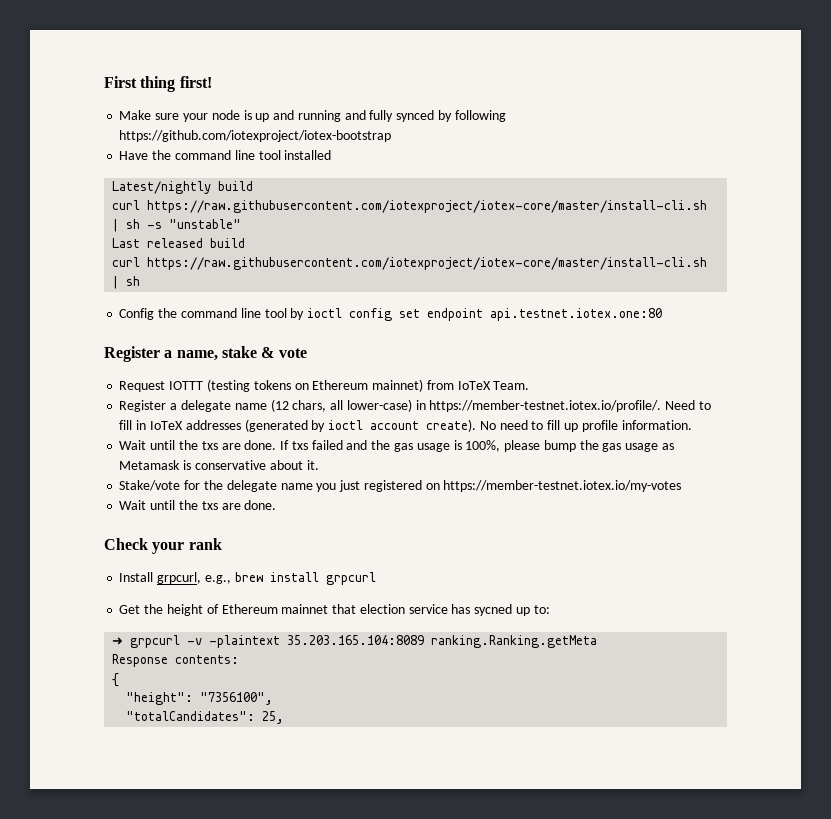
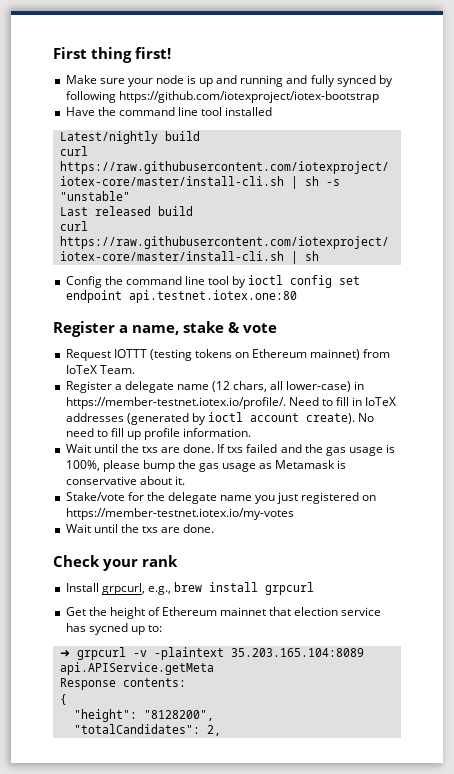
[431,635,598,648] ranking.Ranking.getMeta -> [59,662,214,675] api.APIService.getMeta
[200,692,274,705] "7356100", -> [143,710,214,721] "8128200",
[262,711,285,724] 25, -> [206,725,221,736] 2,

